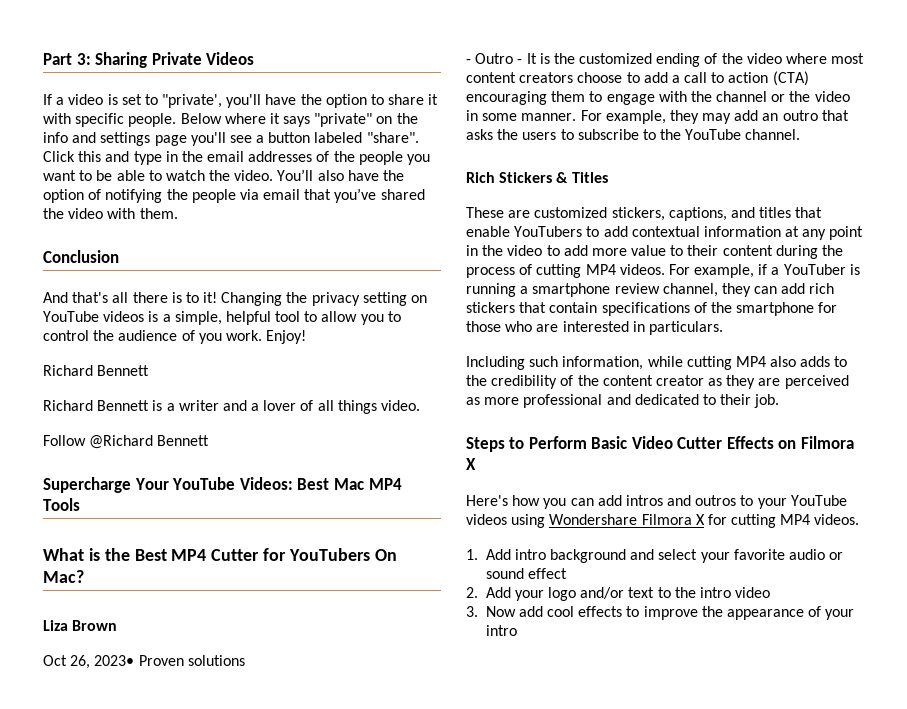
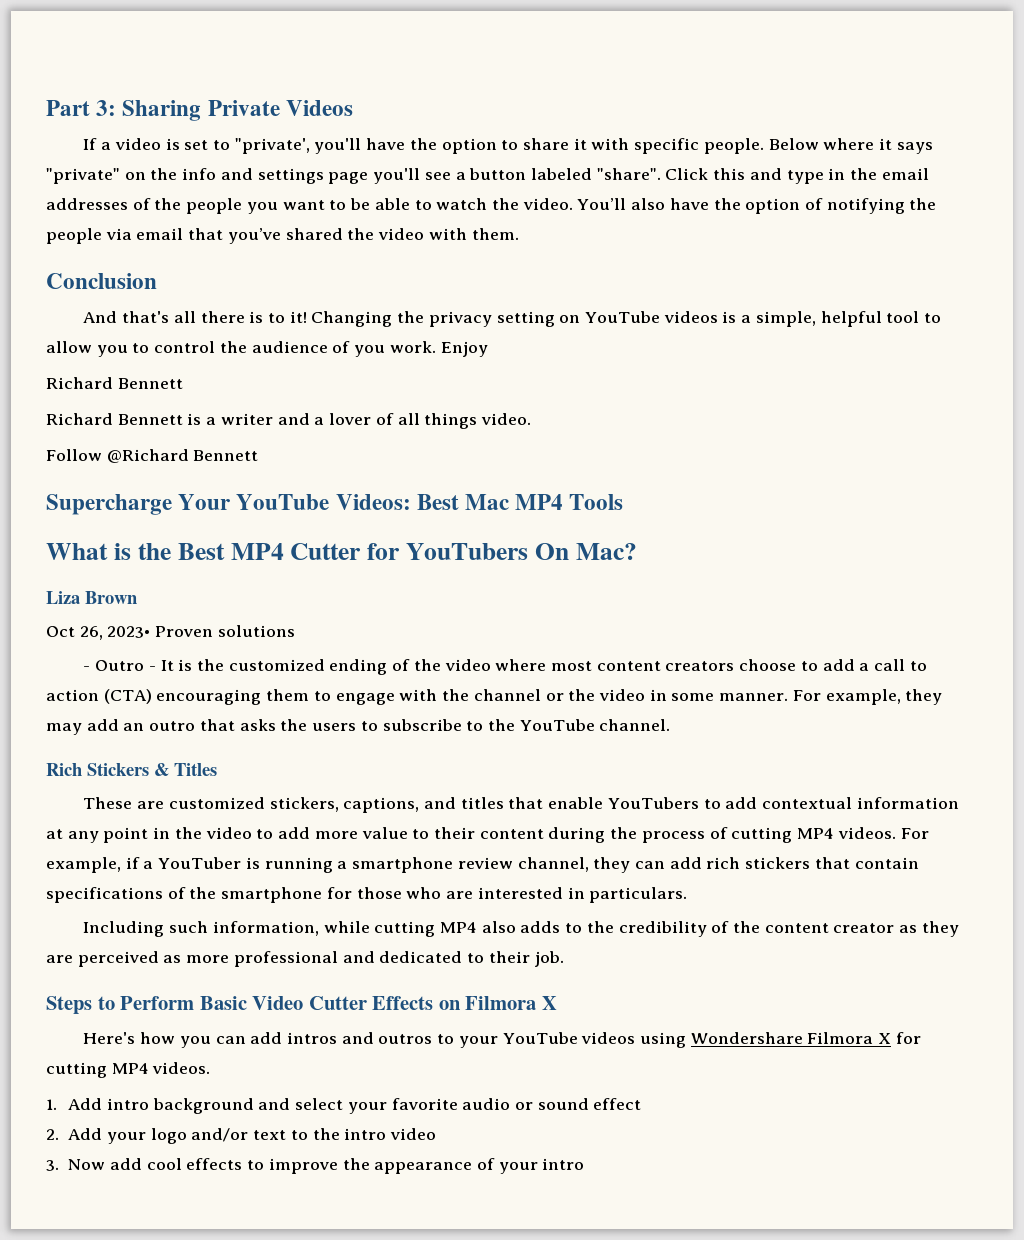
[266,330,307,344] Enjoy! -> [440,341,488,357] Enjoy

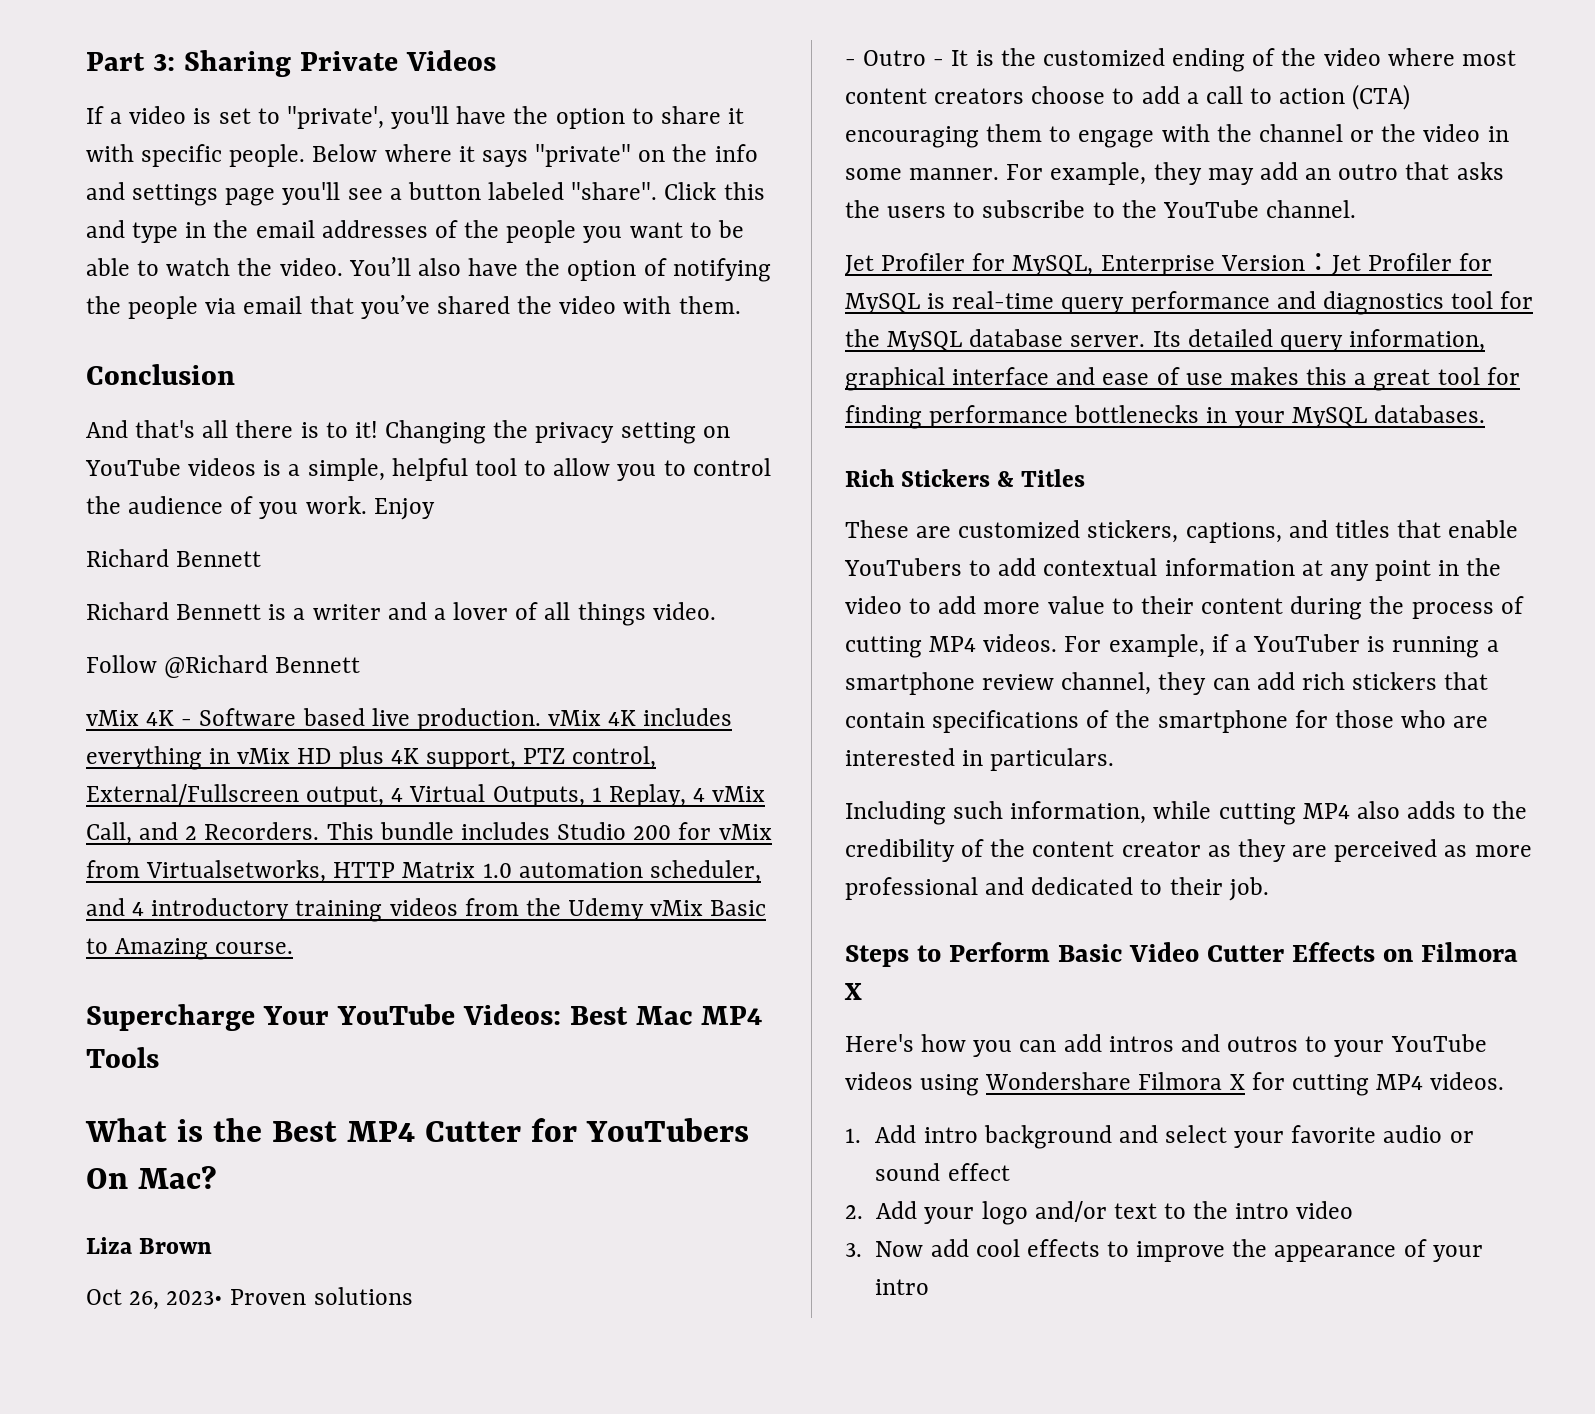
(259, 455) none -> [86,708,733,731] [86,746,657,770] [86,784,766,807] [86,822,772,845] [86,860,761,883] [86,898,767,922] [86,938,294,960] // vMix 4K - Software based live production. vMix 4K includes everything in vMix HD plus 4K support, PTZ control, External/Fullscreen output, 4 Virtual Outputs, 1 Replay, 4 vMix Call, and 2 Recorders. This bundle includes Studio 200 for vMix from Virtualsetworks, HTTP Matrix 1.0 automation scheduler, and 4 introductory training videos from the Udemy vMix Basic to Amazing course.
(671, 725) none -> [845,253,1493,276] [845,291,1534,315] [845,329,1486,352] [845,367,1520,391] [845,405,1485,429] // Jet Profiler for MySQL, Enterprise Version：Jet Profiler for MySQL is real-time query performance and diagnostics tool for the MySQL database server. Its detailed query information, graphical interface and ease of use makes this a great tool for finding performance bottlenecks in your MySQL databases.

